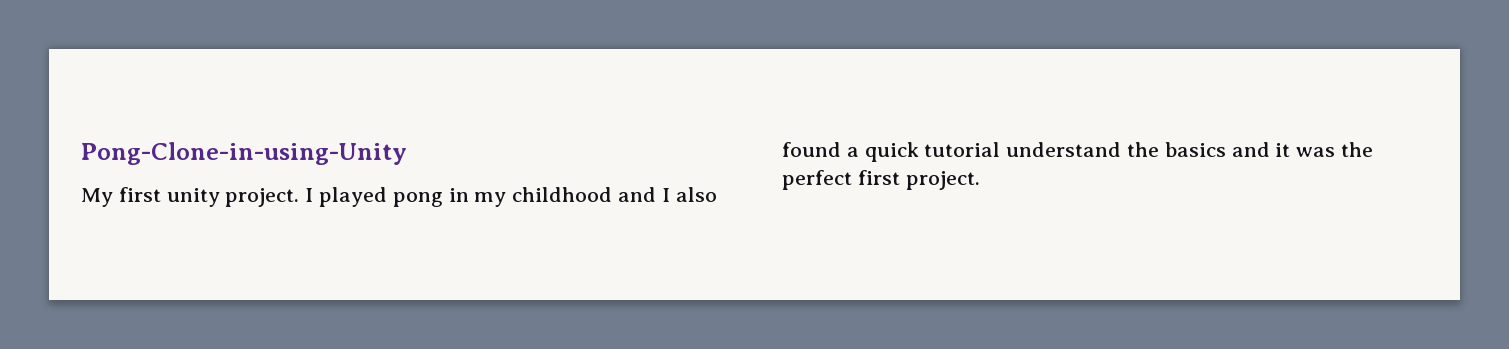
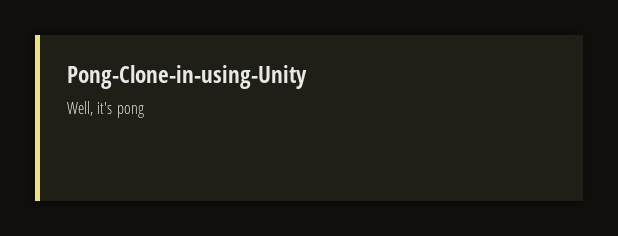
[81,187,717,207] [782,142,1374,162] [782,170,980,190] My first unity project. I played pong in my childhood and I also found a quick tutorial understand the basics and it was the perfect first project. -> [67,101,144,118] Well, it's pong

